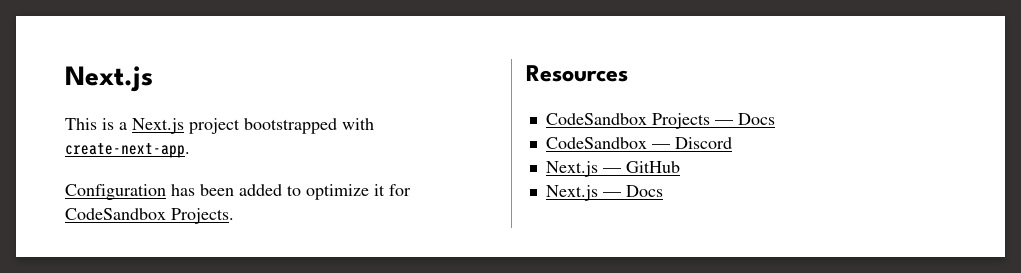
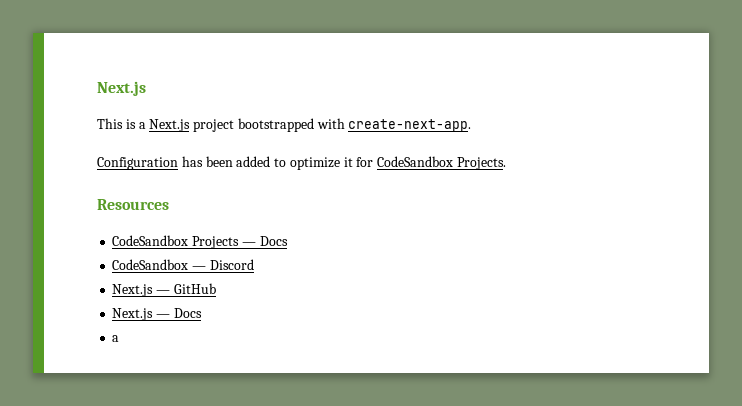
(663, 191) none -> [112,335,120,342] // a

